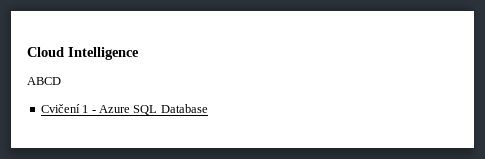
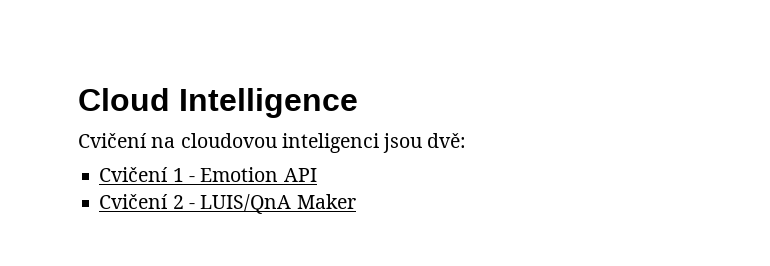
[27,77,61,85] [40,104,208,115] ABCD // Cvičení 1 - Azure SQL Database -> [78,133,467,153] [99,167,317,182] [99,194,356,214] Cvičení na cloudovou inteligenci jsou dvě: // Cvičení 1 - Emotion API // Cvičení 2 - LUIS/QnA Maker

